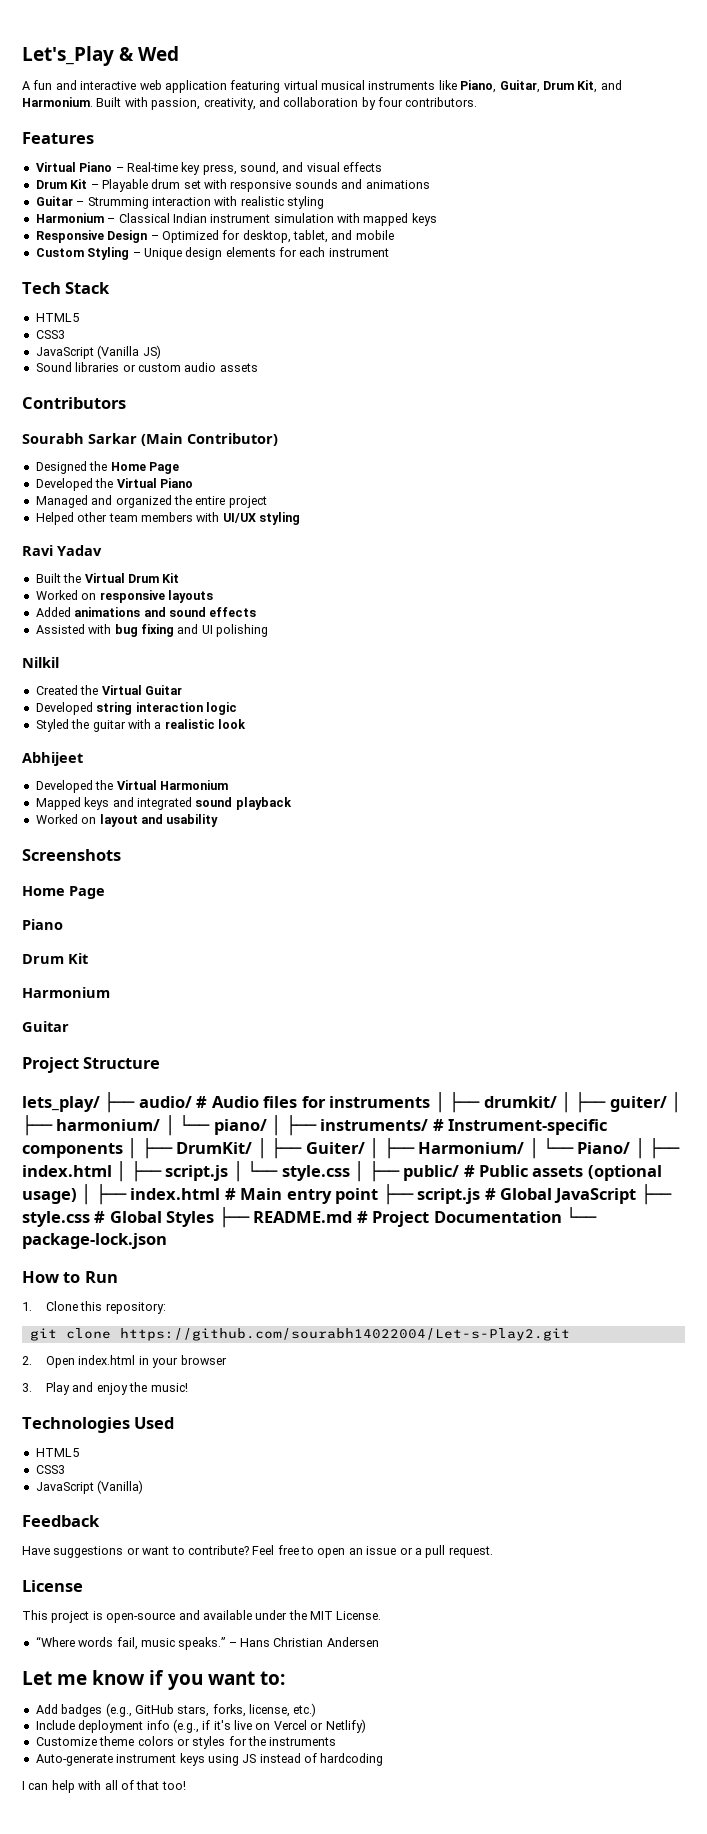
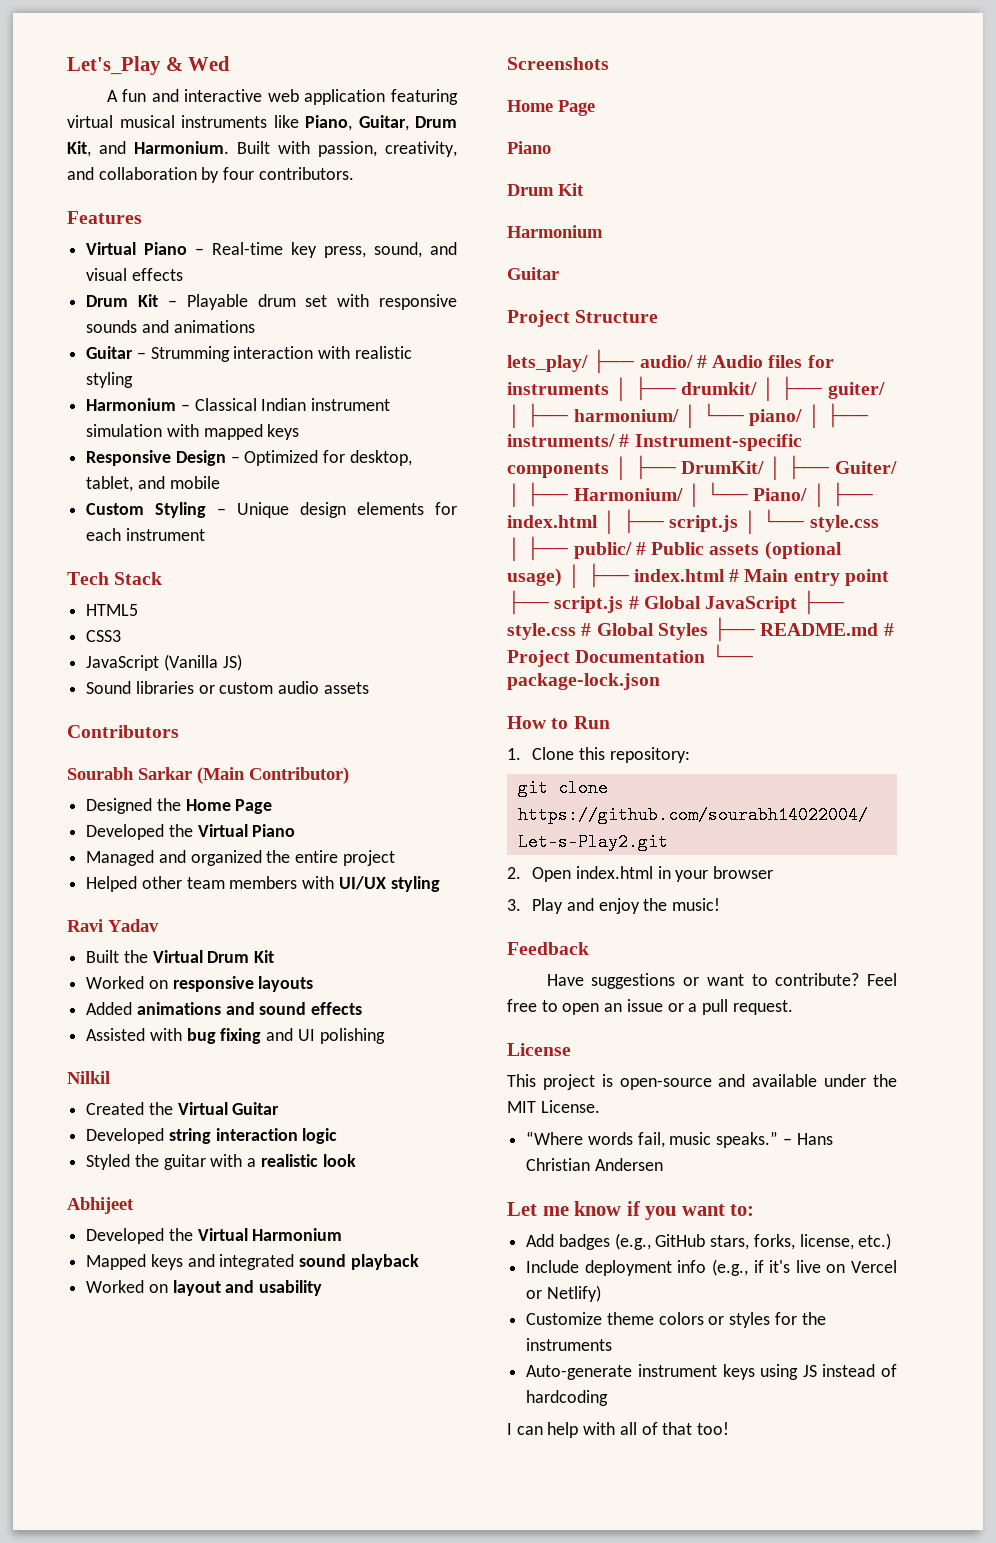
[22,1417,175,1433] [35,1448,79,1457] [35,1465,65,1474] [35,1480,144,1494] // Technologies Used // HTML5 // CSS3 // JavaScript (Vanilla) -> (721, 904) none

